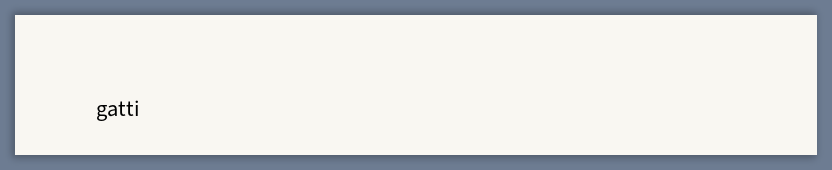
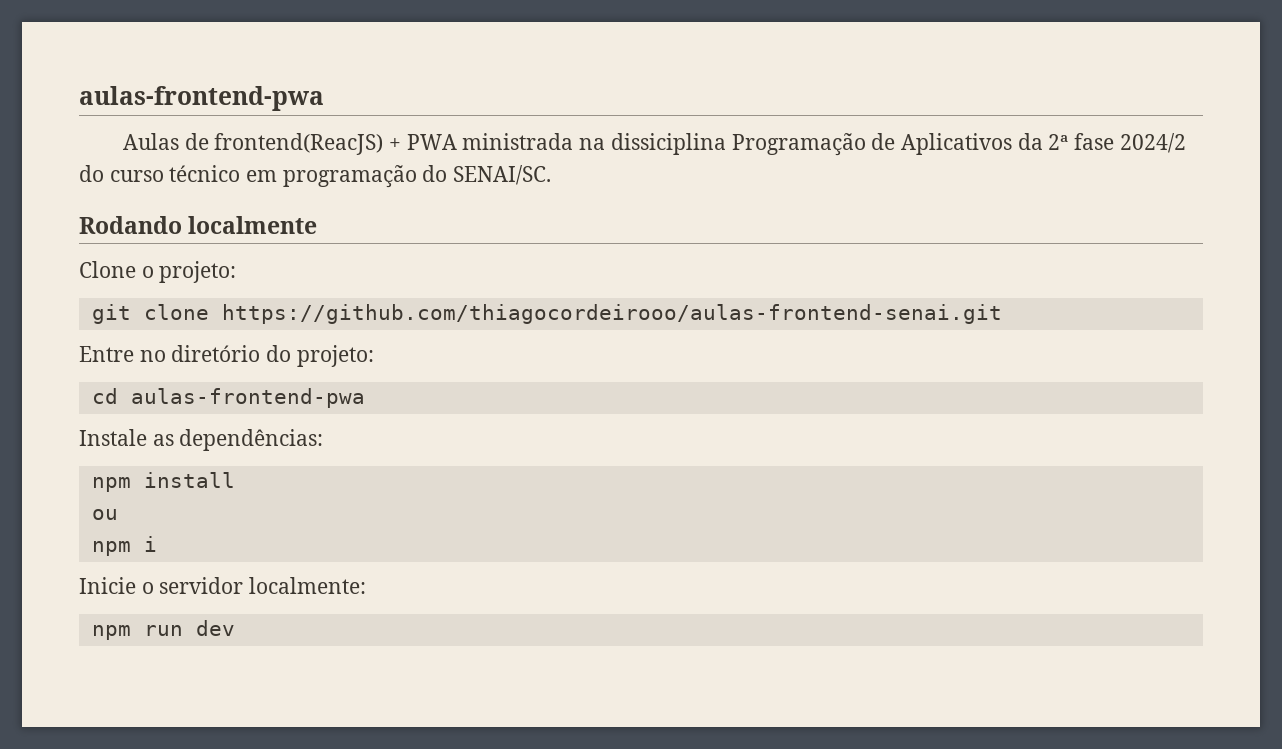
[96,100,140,121] gatti -> [79,86,324,111] [123,133,1186,156] [79,165,552,188] [79,216,318,234] [79,261,237,283] [91,304,1002,324] [79,345,374,367] [91,388,365,408] [79,429,324,451] [91,472,235,492] [91,509,118,520] [91,536,157,556] [79,577,367,594] [91,620,235,640] aulas-frontend-pwa // Aulas de frontend(ReacJS) + PWA ministrada na dissiciplina Programação de Aplicativos da 2ª fase 2024/2 do curso técnico em programação do SENAI/SC. // Rodando localmente // Clone o projeto: // git clone https://github.com/thiagocordeirooo/aulas-frontend-senai.git // Entre no diretório do projeto: // cd aulas-frontend-pwa // Instale as dependências: // npm install // ou // npm i // Inicie o servidor localmente: // npm run dev

